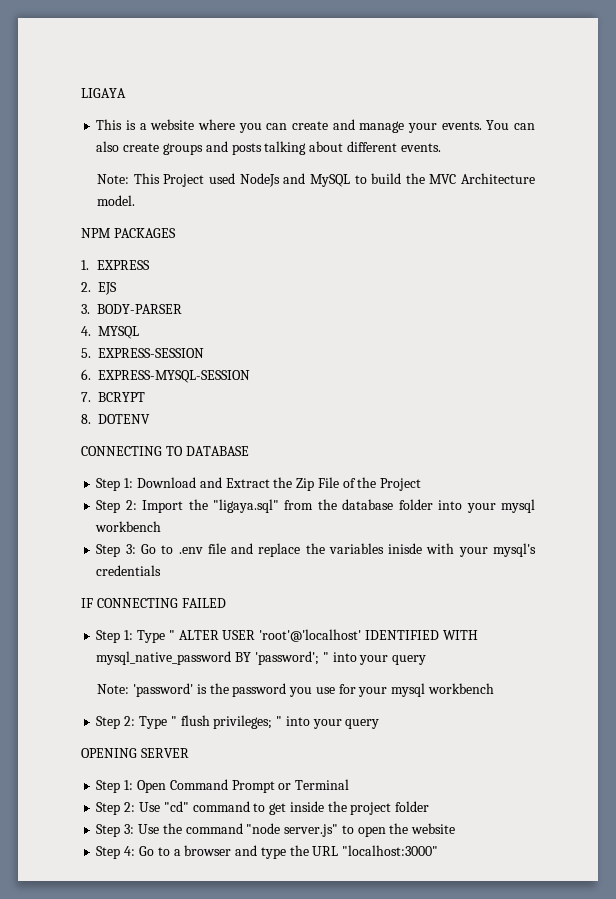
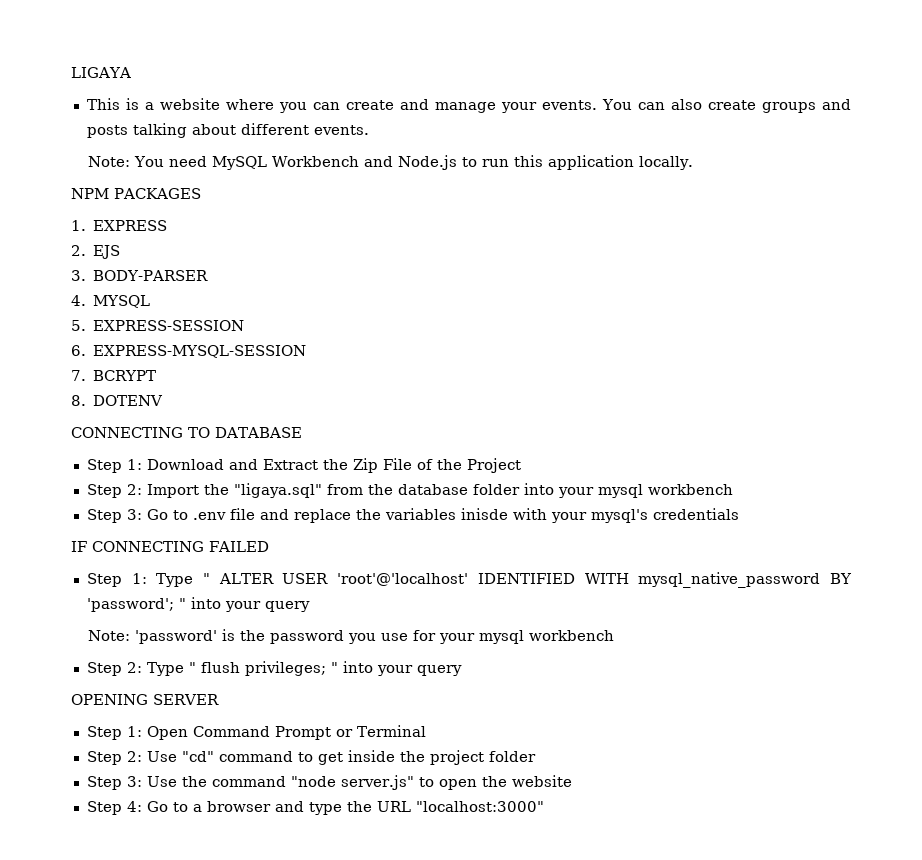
[133,173,535,187] [97,195,136,206] This Project used NodeJs and MySQL to build the MVC Architecture model. -> [134,155,694,170] You need MySQL Workbench and Node.js to run this application locally.

